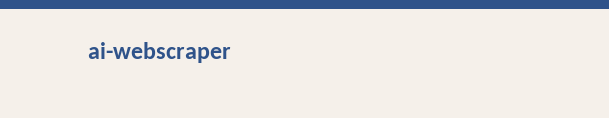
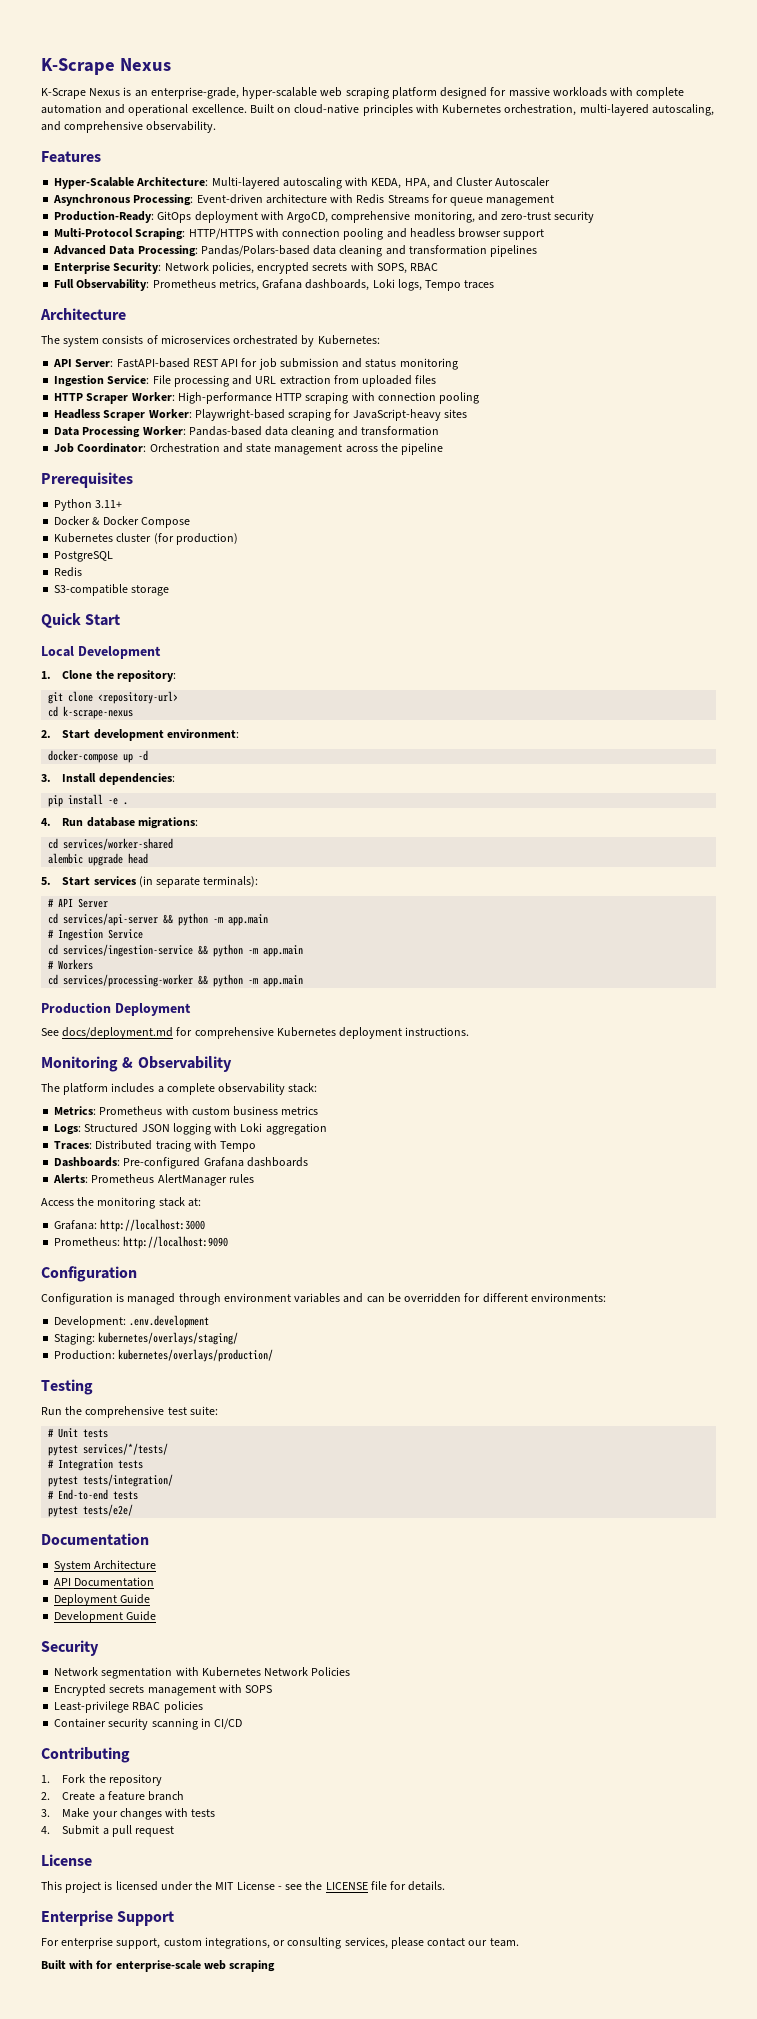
[88,42,231,63] ai-webscraper -> [41,58,171,75] [41,87,685,99] [41,104,714,116] [41,121,217,133] [41,151,101,163] [54,177,551,189] [53,194,555,206] [54,211,595,223] [54,228,545,240] [53,245,538,257] [54,262,439,274] [54,279,495,291] [40,308,126,320] [41,335,380,347] [53,358,458,370] [54,375,437,387] [54,392,480,404] [54,409,467,421] [54,426,439,438] [54,443,444,455] [41,472,133,488] [54,499,123,511] [54,516,190,528] [54,533,238,545] [54,551,114,562] [54,567,83,577] [54,584,170,596] [41,613,121,628] [41,646,161,659] [41,670,176,682] [48,691,179,704] [48,706,134,719] [41,729,239,741] [48,750,149,763] [41,773,175,785] [48,794,129,807] [41,817,198,829] [48,838,174,850] [48,853,149,866] [41,876,259,888] [48,898,109,908] [48,913,269,926] [48,929,144,941] [48,944,304,957] [48,959,94,970] [48,974,304,987] [41,1002,191,1016] [41,1027,470,1039] [41,1056,232,1072] [41,1083,318,1095] [54,1106,319,1116] [54,1123,327,1135] [54,1140,257,1152] [54,1157,308,1169] [53,1174,254,1186] [41,1197,201,1209] [54,1219,206,1232] [54,1236,229,1249] [41,1266,137,1282] [41,1293,606,1305] [54,1315,210,1328] [54,1332,239,1345] [54,1349,274,1362] [41,1379,93,1395] [41,1406,218,1418] [48,1428,109,1438] [48,1443,169,1456] [48,1459,144,1471] [48,1474,174,1487] [48,1489,139,1500] [48,1504,134,1517] [41,1533,149,1546] [54,1560,157,1572] [54,1577,155,1587] [54,1594,151,1606] [54,1611,157,1623] [41,1640,99,1656] [54,1667,351,1679] [54,1684,273,1696] [54,1701,203,1713] [54,1718,243,1730] [41,1747,130,1763] [41,1774,162,1786] [41,1791,185,1801] [41,1808,216,1820] [41,1825,175,1837] [41,1854,92,1866] [41,1881,446,1893] [41,1910,175,1926] [41,1937,519,1949] [41,1960,276,1972] K-Scrape Nexus // K-Scrape Nexus is an enterprise-grade, hyper-scalable web scraping platform designed for massive workloads with complete automation and operational excellence. Built on cloud-native principles with Kubernetes orchestration, multi-layered autoscaling, and comprehensive observability. // Features // Hyper-Scalable Architecture: Multi-layered autoscaling with KEDA, HPA, and Cluster Autoscaler // Asynchronous Processing: Event-driven architecture with Redis Streams for queue management // Production-Ready: GitOps deployment with ArgoCD, comprehensive monitoring, and zero-trust security // Multi-Protocol Scraping: HTTP/HTTPS with connection pooling and headless browser support // Advanced Data Processing: Pandas/Polars-based data cleaning and transformation pipelines // Enterprise Security: Network policies, encrypted secrets with SOPS, RBAC // Full Observability: Prometheus metrics, Grafana dashboards, Loki logs, Tempo traces // Architecture // The system consists of microservices orchestrated by Kubernetes: // API Server: FastAPI-based REST API for job submission and status monitoring // Ingestion Service: File processing and URL extraction from uploaded files // HTTP Scraper Worker: High-performance HTTP scraping with connection pooling // Headless Scraper Worker: Playwright-based scraping for JavaScript-heavy sites // Data Processing Worker: Pandas-based data cleaning and transformation // Job Coordinator: Orchestration and state management across the pipeline // Prerequisites // Python 3.11+ // Docker & Docker Compose // Kubernetes cluster (for production) // PostgreSQL // Redis // S3-compatible storage // Quick Start // Local Development // 1. Clone the repository: // git clone <repository-url> // cd k-scrape-nexus // 2. Start development environment: // docker-compose up -d // 3. Install dependencies: // pip install -e . // 4. Run database migrations: // cd services/worker-shared // alembic upgrade head // 5. Start services (in separate terminals): // # API Server // cd services/api-server && python -m app.main // # Ingestion Service // cd services/ingestion-service && python -m app.main // # Workers // cd services/processing-worker && python -m app.main // Production Deployment // See docs/deployment.md for comprehensive Kubernetes deployment instructions. // Monitoring & Observability // The platform includes a complete observability stack: // Metrics: Prometheus with custom business metrics // Logs: Structured JSON logging with Loki aggregation // Traces: Distributed tracing with Tempo // Dashboards: Pre-configured Grafana dashboards // Alerts: Prometheus AlertManager rules // Access the monitoring stack at: // Grafana: http://localhost:3000 // Prometheus: http://localhost:9090 // Configuration // Configuration is managed through environment variables and can be overridden for different environments: // Development: .env.development // Staging: kubernetes/overlays/staging/ // Production: kubernetes/overlays/production/ // Testing // Run the comprehensive test suite: // # Unit tests // pytest services/*/tests/ // # Integration tests // pytest tests/integration/ // # End-to-end tests // pytest tests/e2e/ // Documentation // System Architecture // API Documentation // Deployment Guide // Development Guide // Security // Network segmentation with Kubernetes Network Policies // Encrypted secrets management with SOPS // Least-privilege RBAC policies // Container security scanning in CI/CD // Contributing // 1. Fork the repository // 2. Create a feature branch // 3. Make your changes with tests // 4. Submit a pull request // License // This project is licensed under the MIT License - see the LICENSE file for details. // Enterprise Support // For enterprise support, custom integrations, or consulting services, please contact our team. // Built with for enterprise-scale web scraping

